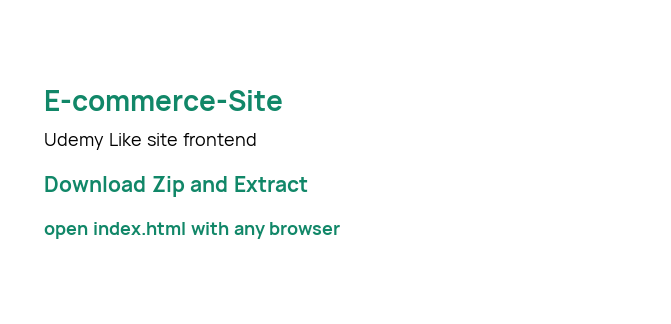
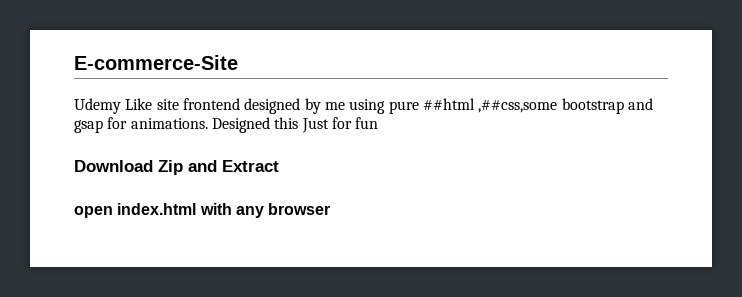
(257, 139) none -> [244,98,653,114] [74,117,379,133] designed by me using pure ##html ,##css,some bootstrap and gsap for animations. Designed this Just for fun

